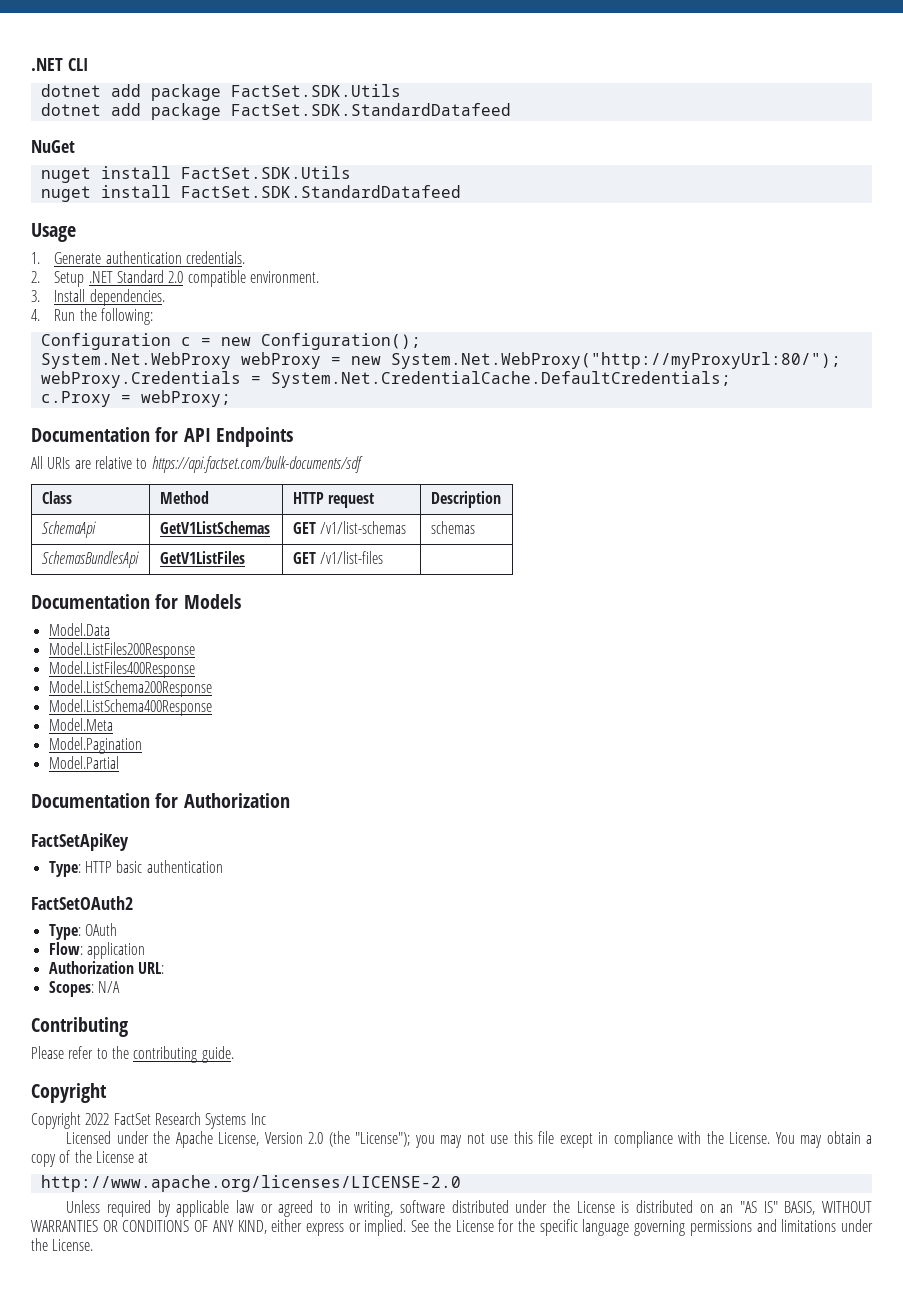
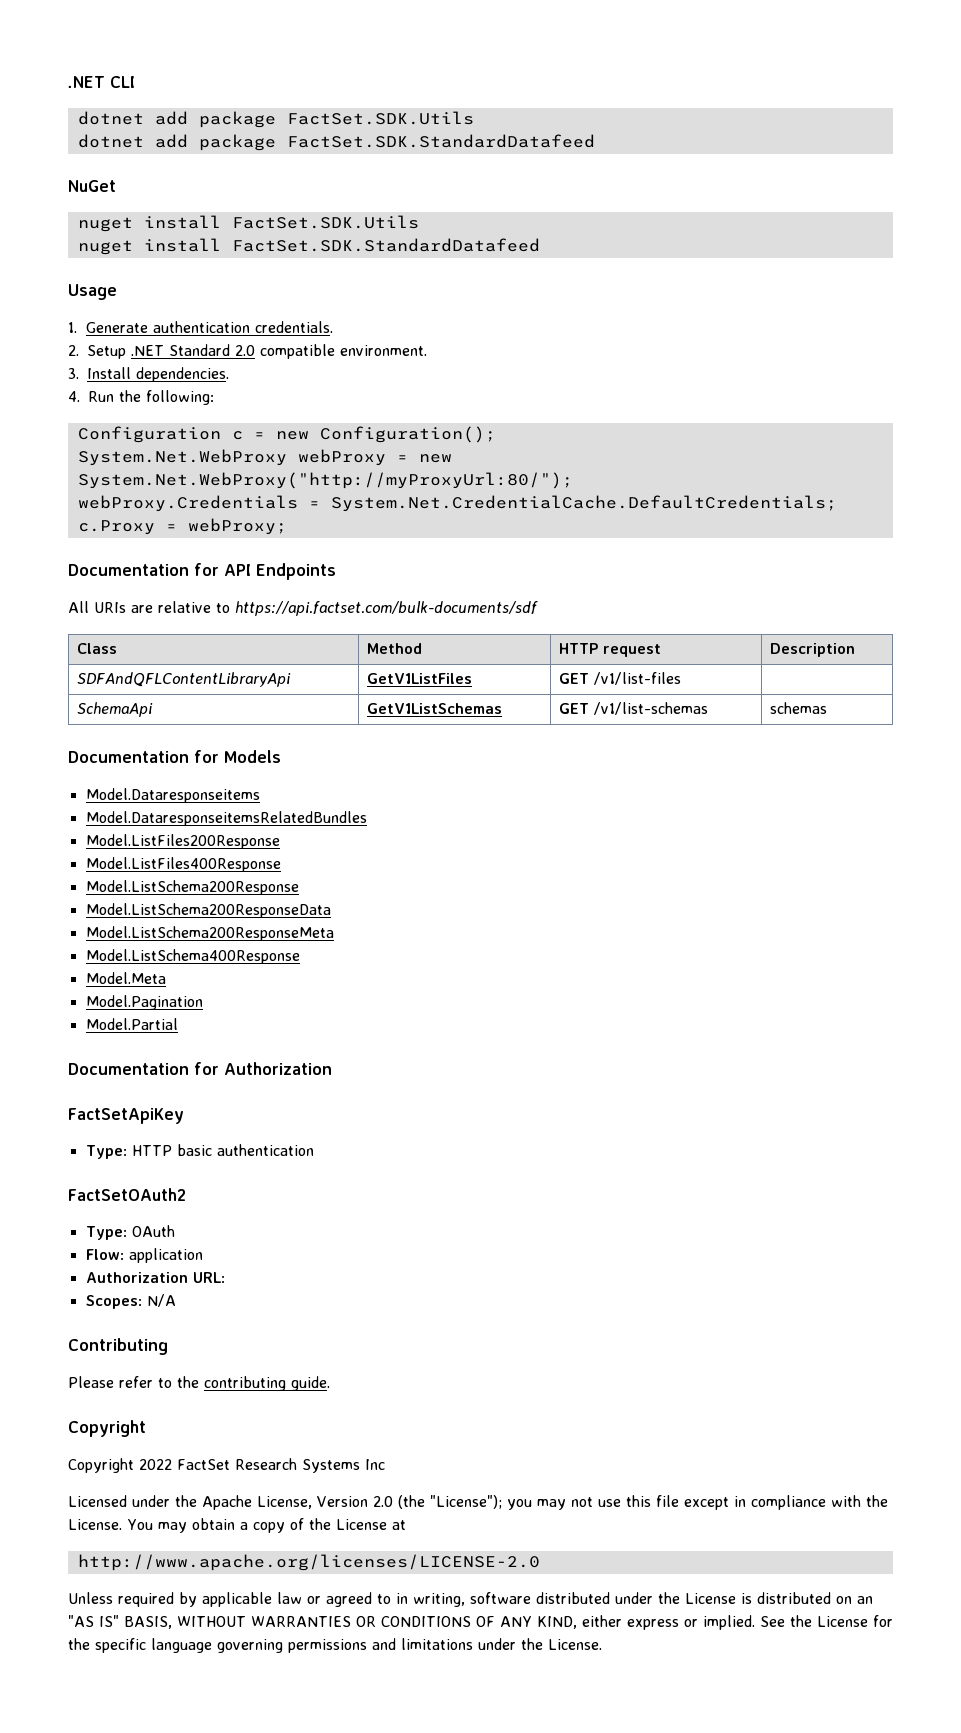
(501, 499) none -> [77,672,292,687] [367,673,473,684] [559,672,682,685] // SDFAndQFLContentLibraryApi | GetV1ListFiles | GET /v1/list-files |
[41,551,139,568] [159,551,245,564] [292,551,384,564] // SchemasBundlesApi | GetV1ListFiles | GET /v1/list-files | -> (828, 708) none
[48,623,110,636] Model.Data -> [85,788,260,803] [85,811,367,826] Model.Dataresponseitems // Model.DataresponseitemsRelatedBundles
(212, 688) none -> [85,903,331,918] [85,926,334,941] // Model.ListSchema200ResponseData // Model.ListSchema200ResponseMeta

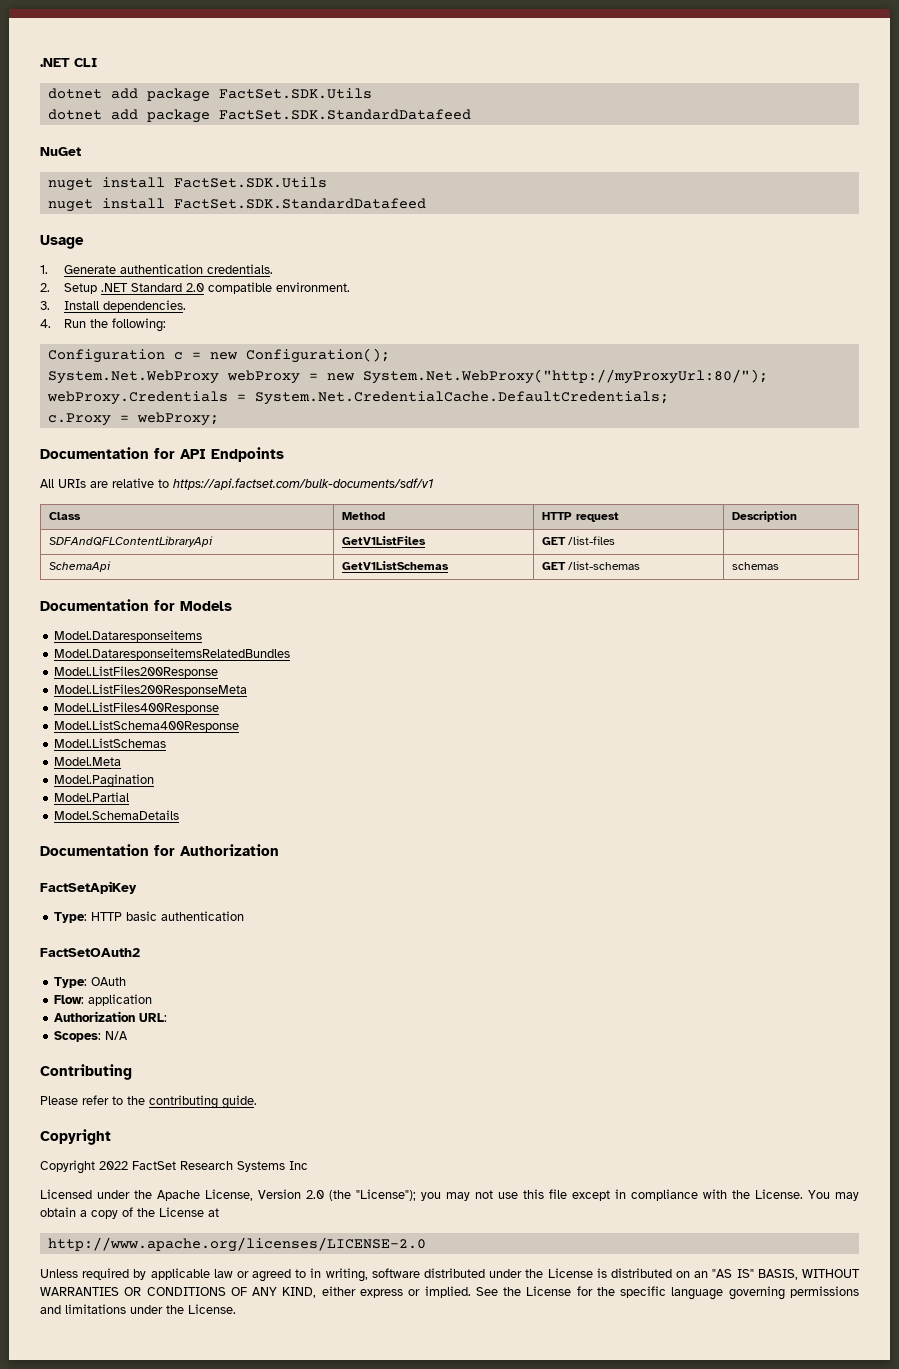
[235,601,538,616] https://api.factset.com/bulk-documents/sdf -> [173,478,433,490] https://api.factset.com/bulk-documents/sdf/v1
[594,672,682,685] /v1/list-files -> [567,536,615,545] /list-files
[594,702,709,715] /v1/list-schemas -> [567,561,640,570] /list-schemas
(280, 841) none -> [54,684,248,696] // Model.ListFiles200ResponseMeta
[85,880,299,895] [85,903,331,918] [85,926,334,941] [85,949,300,964] Model.ListSchema200Response // Model.ListSchema200ResponseData // Model.ListSchema200ResponseMeta // Model.ListSchema400Response -> [54,720,240,732] [54,738,167,748] Model.ListSchema400Response // Model.ListSchemas
(178, 1024) none -> [54,810,180,820] // Model.SchemaDetails

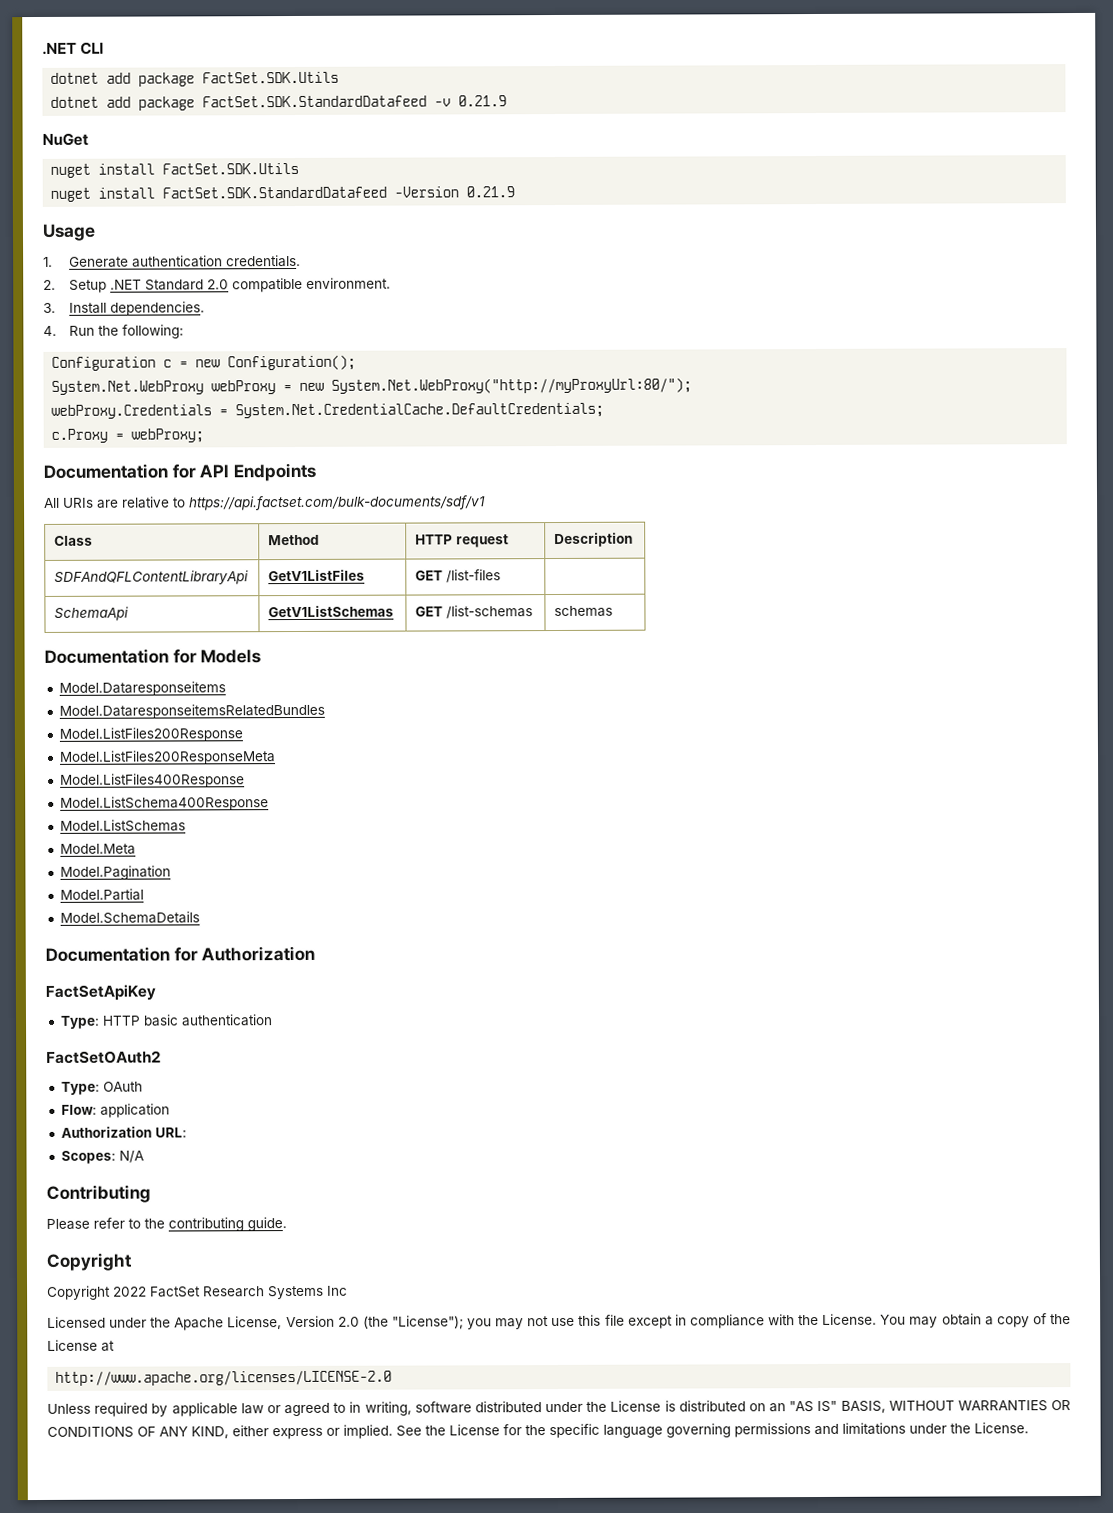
(471, 114) none -> [434,95,508,107] -v 0.21.9
(426, 203) none -> [394,186,516,198] -Version 0.21.9

